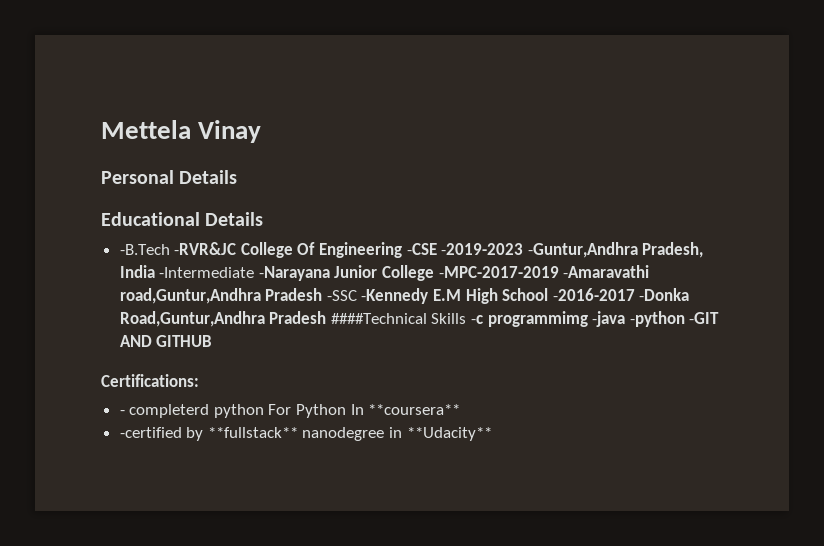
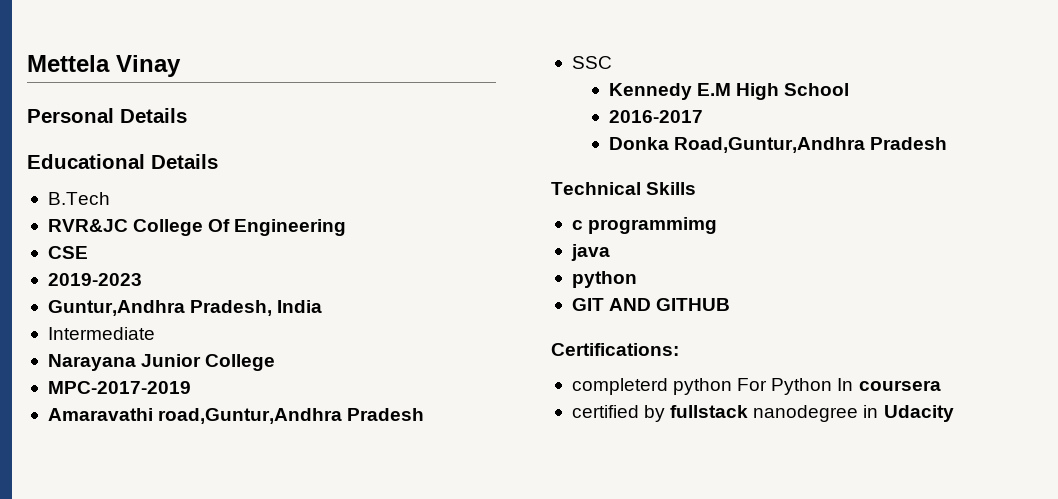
[119,242,237,255] -B.Tech -RVR&JC -> [47,192,110,205] [47,219,128,232] B.Tech // RVR&JC
[406,242,638,258] -CSE -2019-2023 -Guntur,Andhra -> [47,246,88,259] [47,273,142,286] [47,300,185,316] // CSE // 2019-2023 // Guntur,Andhra
[159,266,330,281] -Intermediate -Narayana -> [47,327,155,340] [47,354,136,371] // Intermediate // Narayana
[438,265,650,278] -MPC-2017-2019 -Amaravathi -> [47,381,191,394] [47,408,153,421] // MPC-2017-2019 // Amaravathi
[326,288,429,304] -SSC -Kennedy -> [571,56,612,69] [608,83,692,100] // SSC // Kennedy
[552,288,690,301] -2016-2017 -Donka -> [608,110,703,123] [608,137,669,150] // 2016-2017 // Donka
[330,313,427,324] ####Technical -> [551,182,641,195] // Technical
[471,315,484,324] -c -> [571,220,583,230] // c
[592,311,720,327] -java -python -GIT -> [570,244,610,261] [571,271,637,288] [571,298,604,311] // java // python // GIT
[119,410,125,415] - -> (679, 349) none
[368,404,461,415] [119,427,298,441] **coursera** // -certified by **fullstack** -> [858,380,941,391] [571,405,749,422] coursera // certified by fullstack
[406,427,492,441] **Udacity** -> [883,405,954,422] Udacity

